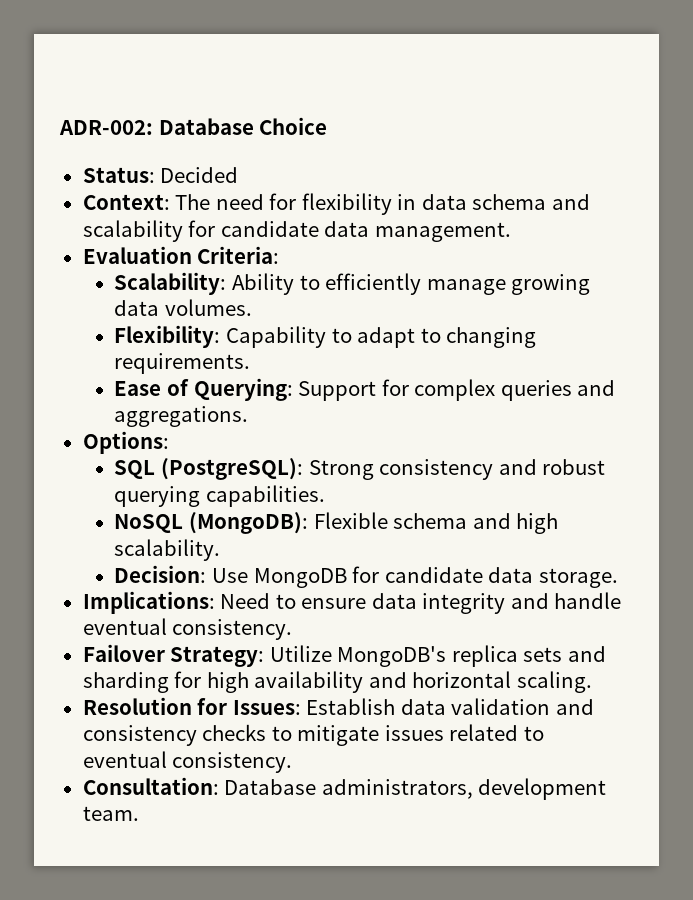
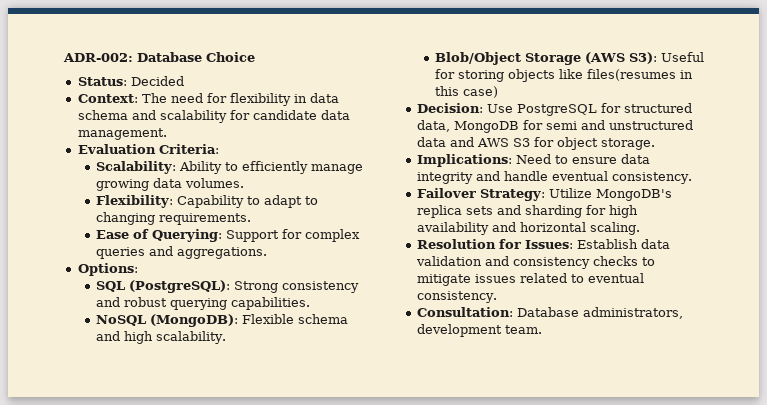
[114,565,534,588] Decision: Use MongoDB for candidate data -> [435,52,705,65] [435,69,694,82] [435,86,499,98] [416,103,692,116] [416,120,693,133] [416,137,598,150] Blob/Object Storage (AWS S3): Useful for storing objects like files(resumes in this case) // Decision: Use PostgreSQL for structured data, MongoDB for semi and unstructured data and AWS S3 for object

